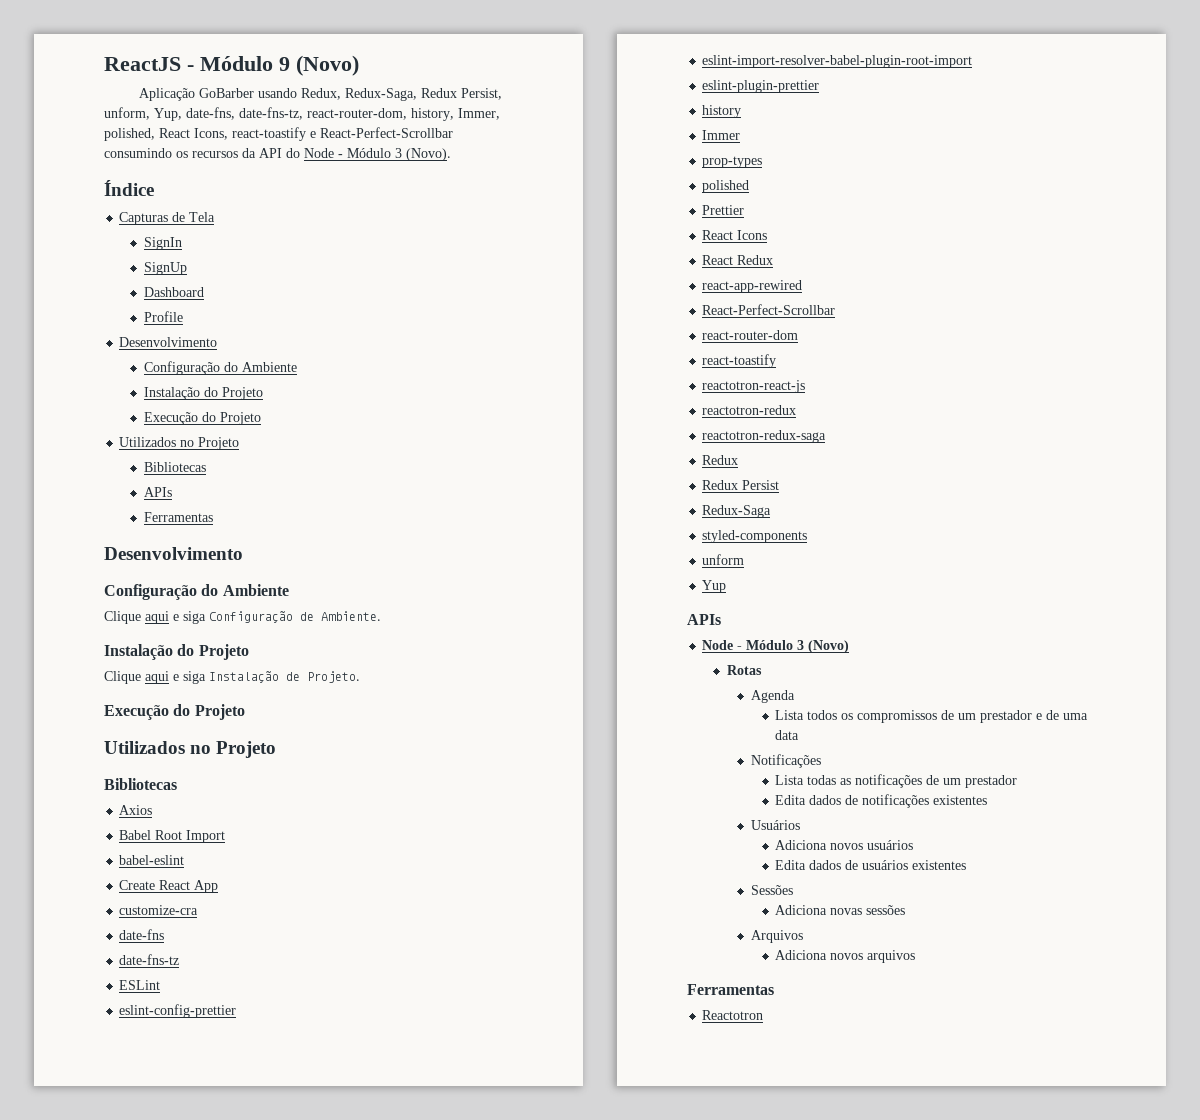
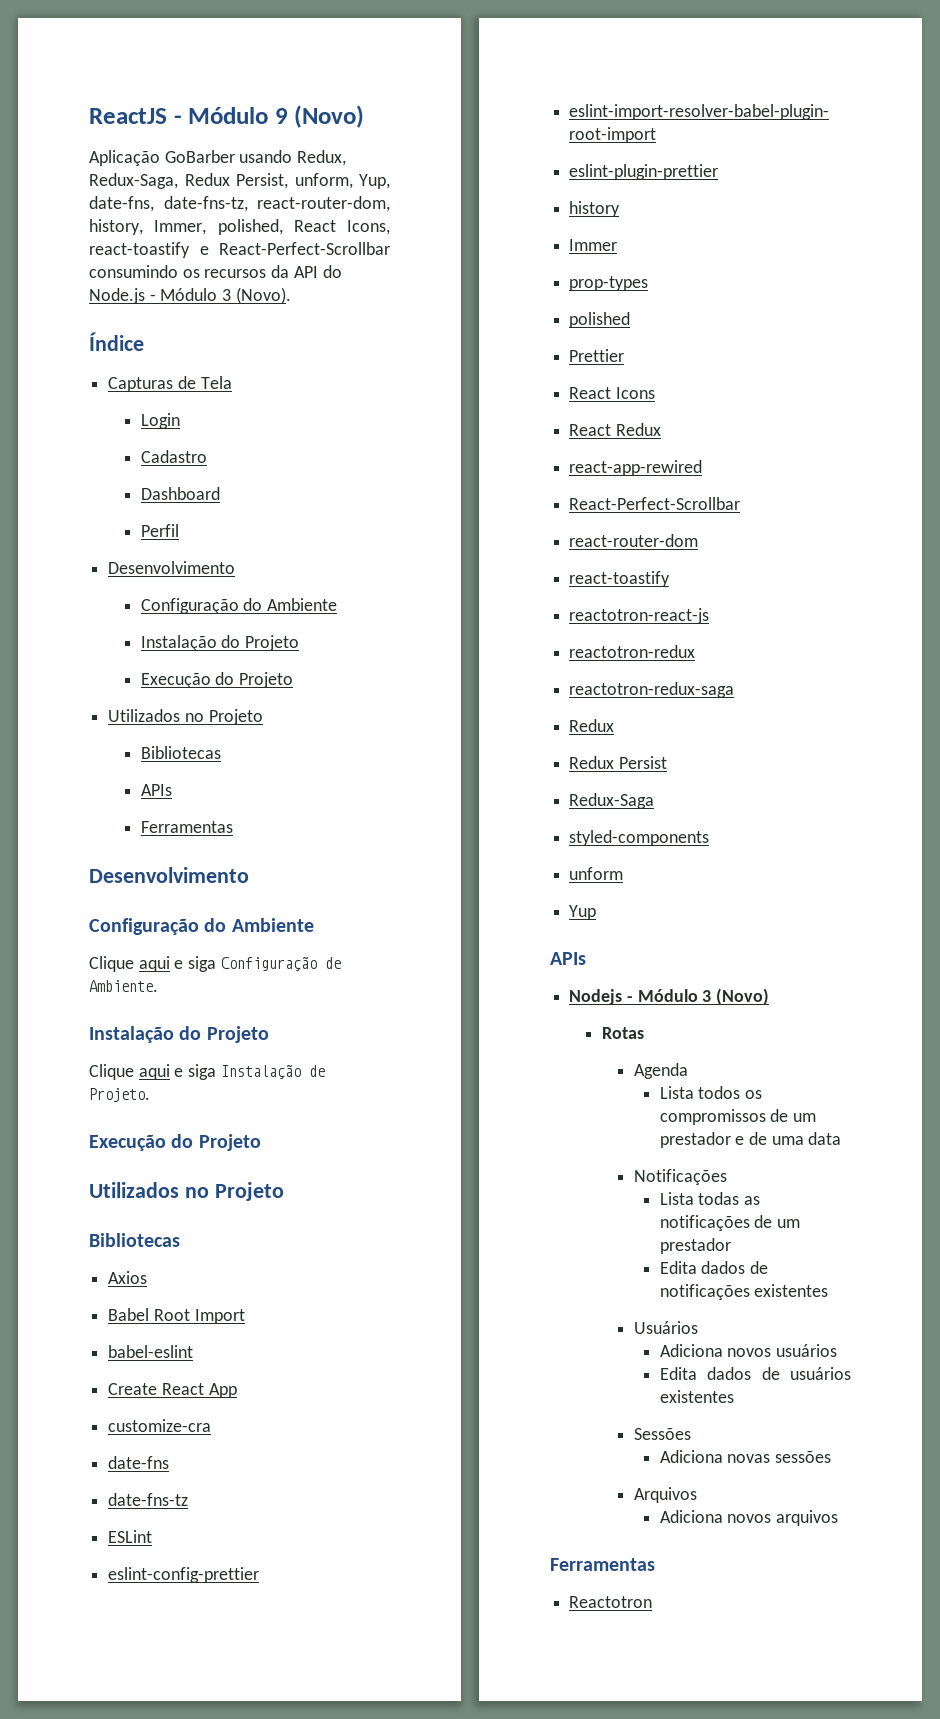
[304,148,334,158] Node -> [89,288,145,304] Node.js
[143,237,182,250] [143,262,187,275] SignIn // SignUp -> [140,413,180,429] [140,450,207,463] Login // Cadastro
[143,311,183,322] Profile -> [140,524,179,537] Perfil
[702,640,734,650] Node -> [569,989,623,1005] Nodejs

